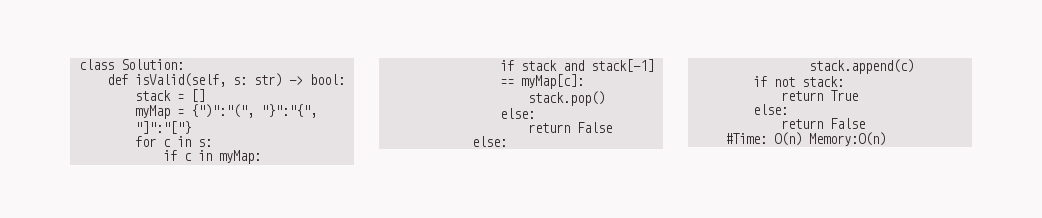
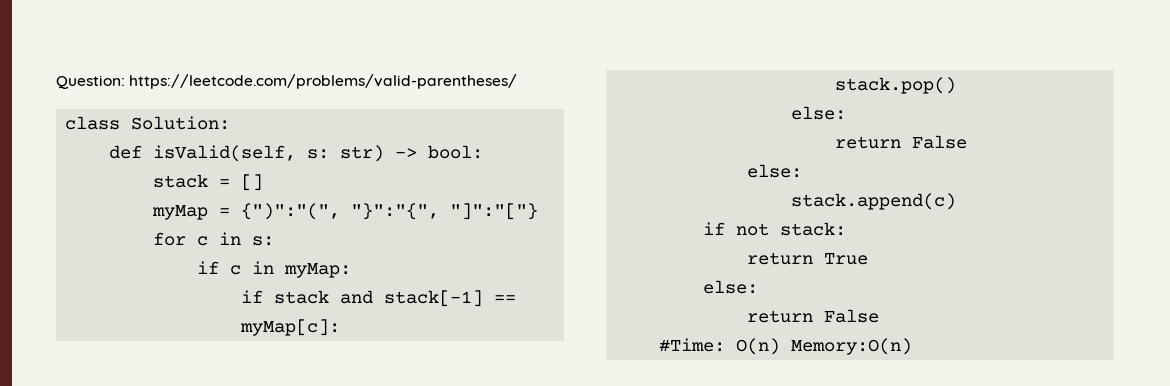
(78, 64) none -> [56,74,518,89] Question: https://leetcode.com/problems/valid-parentheses/ //

